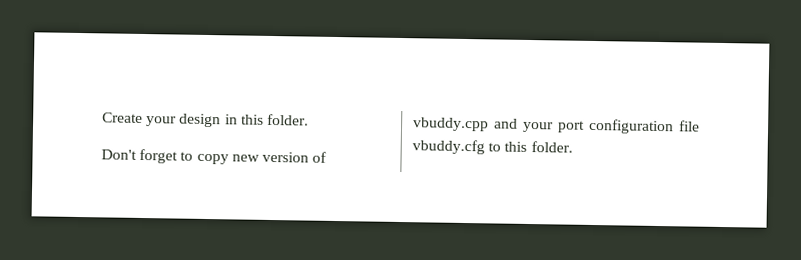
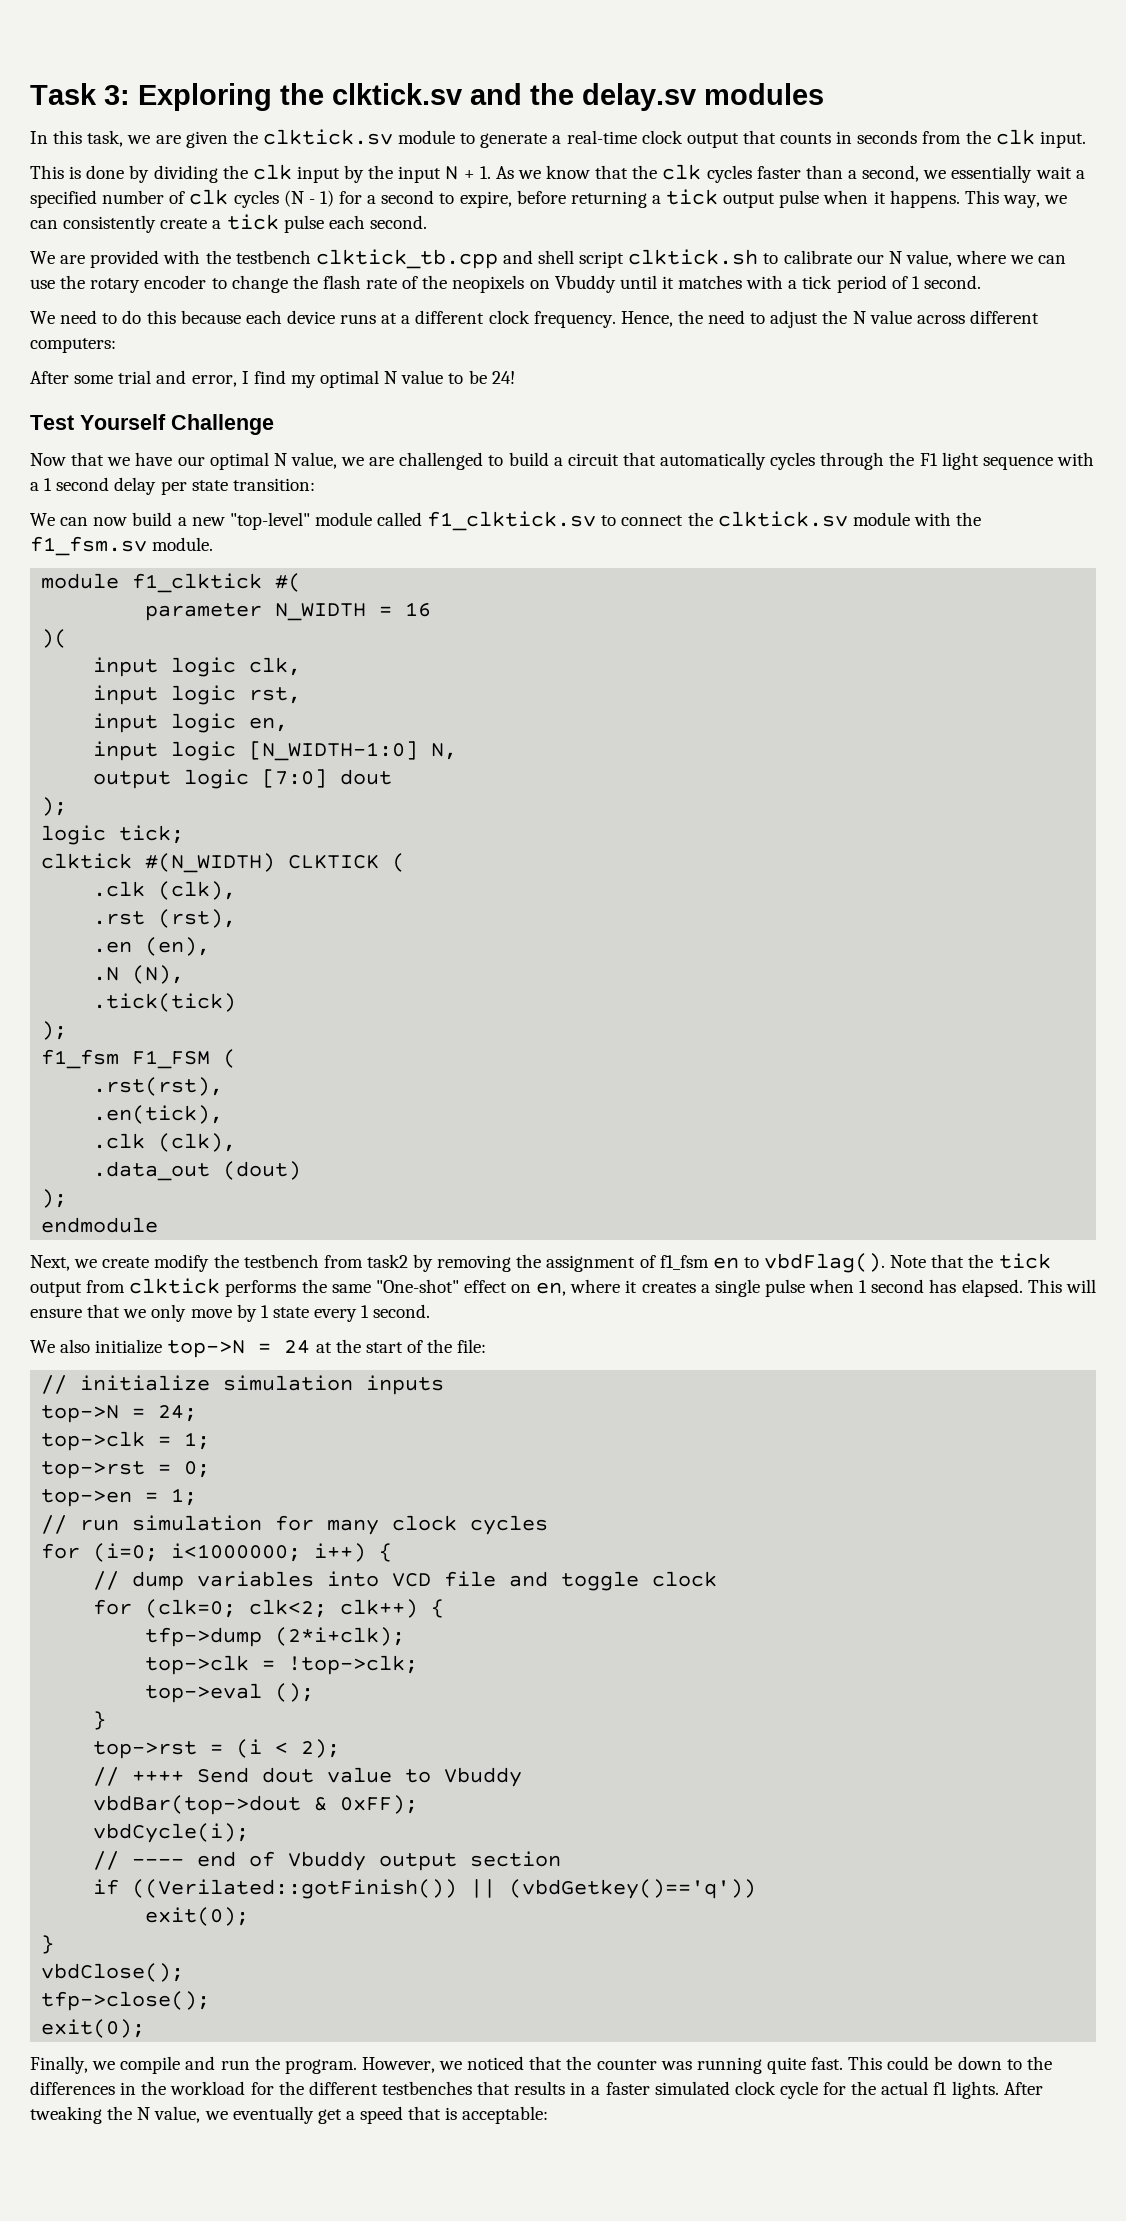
[102,112,309,128] [101,148,328,165] [412,117,700,135] [412,139,573,155] Create your design in this folder. // Don't forget to copy new version of vbuddy.cpp and your port configuration file vbuddy.cfg to this folder. -> [30,83,824,111] [30,129,1086,148] [30,164,1085,183] [30,189,1068,208] [30,214,427,233] [30,249,1067,269] [30,275,981,293] [30,310,1039,328] [30,338,116,353] [30,370,515,388] [30,414,274,435] [30,452,1094,470] [30,477,315,495] [30,511,982,531] [30,536,214,556] [41,573,302,593] [145,602,432,621] [41,629,68,648] [93,657,302,677] [93,685,302,705] [93,713,289,733] [93,741,458,761] [93,769,393,789] [41,797,68,816] [41,825,185,845] [41,853,406,873] [93,881,237,900] [93,909,237,928] [93,937,211,956] [93,965,185,984] [93,993,237,1012] [41,1021,68,1040] [41,1049,237,1069] [93,1077,224,1096] [93,1105,224,1124] [93,1133,237,1152] [93,1161,302,1181] [41,1189,68,1208] [41,1217,159,1233] [30,1253,1051,1273] [30,1278,1096,1297] [30,1304,431,1322] [30,1339,487,1358] [41,1375,445,1395] [41,1405,198,1423] [41,1431,211,1451] [41,1461,211,1479] [41,1488,198,1507] [41,1515,549,1535] [41,1543,393,1562] [93,1571,718,1591] [93,1599,445,1618] [145,1627,406,1647] [145,1655,419,1675] [145,1683,315,1703] [93,1711,107,1730] [93,1739,341,1759] [93,1767,523,1787] [93,1795,419,1815] [93,1823,250,1843] [93,1851,562,1871] [93,1879,757,1899] [145,1907,250,1926] [41,1935,55,1954] [41,1963,185,1982] [41,1991,211,2011] [41,2019,146,2038] [30,2056,1052,2074] [30,2081,1043,2099] [30,2106,549,2124] Task 3: Exploring the clktick.sv and the delay.sv modules // In this task, we are given the clktick.sv module to generate a real-time clock output that counts in seconds from the clk input. // This is done by dividing the clk input by the input N + 1. As we know that the clk cycles faster than a second, we essentially wait a specified number of clk cycles (N - 1) for a second to expire, before returning a tick output pulse when it happens. This way, we can consistently create a tick pulse each second. // We are provided with the testbench clktick_tb.cpp and shell script clktick.sh to calibrate our N value, where we can use the rotary encoder to change the flash rate of the neopixels on Vbuddy until it matches with a tick period of 1 second. // We need to do this because each device runs at a different clock frequency. Hence, the need to adjust the N value across different computers: // After some trial and error, I find my optimal N value to be 24! // Test Yourself Challenge // Now that we have our optimal N value, we are challenged to build a circuit that automatically cycles through the F1 light sequence with a 1 second delay per state transition: // We can now build a new "top-level" module called f1_clktick.sv to connect the clktick.sv module with the f1_fsm.sv module. // module f1_clktick #( // parameter N_WIDTH = 16 // )( // input logic clk, // input logic rst, // input logic en, // input logic [N_WIDTH-1:0] N, // output logic [7:0] dout // ); // logic tick; // clktick #(N_WIDTH) CLKTICK ( // .clk (clk), // .rst (rst), // .en (en), // .N (N), // .tick(tick) // ); // f1_fsm F1_FSM ( // .rst(rst), // .en(tick), // .clk (clk), // .data_out (dout) // ); // endmodule // Next, we create modify the testbench from task2 by removing the assignment of f1_fsm en to vbdFlag(). Note that the tick output from clktick performs the same "One-shot" effect on en, where it creates a single pulse when 1 second has elapsed. This will ensure that we only move by 1 state every 1 second. // We also initialize top->N = 24 at the start of the file: // // initialize simulation inputs // top->N = 24; // top->clk = 1; // top->rst = 0; // top->en = 1; // // run simulation for many clock cycles // for (i=0; i<1000000; i++) { // // dump variables into VCD file and toggle clock // for (clk=0; clk<2; clk++) { // tfp->dump (2*i+clk); // top->clk = !top->clk; // top->eval (); // } // top->rst = (i < 2); // // ++++ Send dout value to Vbuddy // vbdBar(top->dout & 0xFF); // vbdCycle(i); // // ---- end of Vbuddy output section // if ((Verilated::gotFinish()) || (vbdGetkey()=='q')) // exit(0); // } // vbdClose(); // tfp->close(); // exit(0); // Finally, we compile and run the program. However, we noticed that the counter was running quite fast. This could be down to the differences in the workload for the different testbenches that results in a faster simulated clock cycle for the actual f1 lights. After tweaking the N value, we eventually get a speed that is acceptable:

